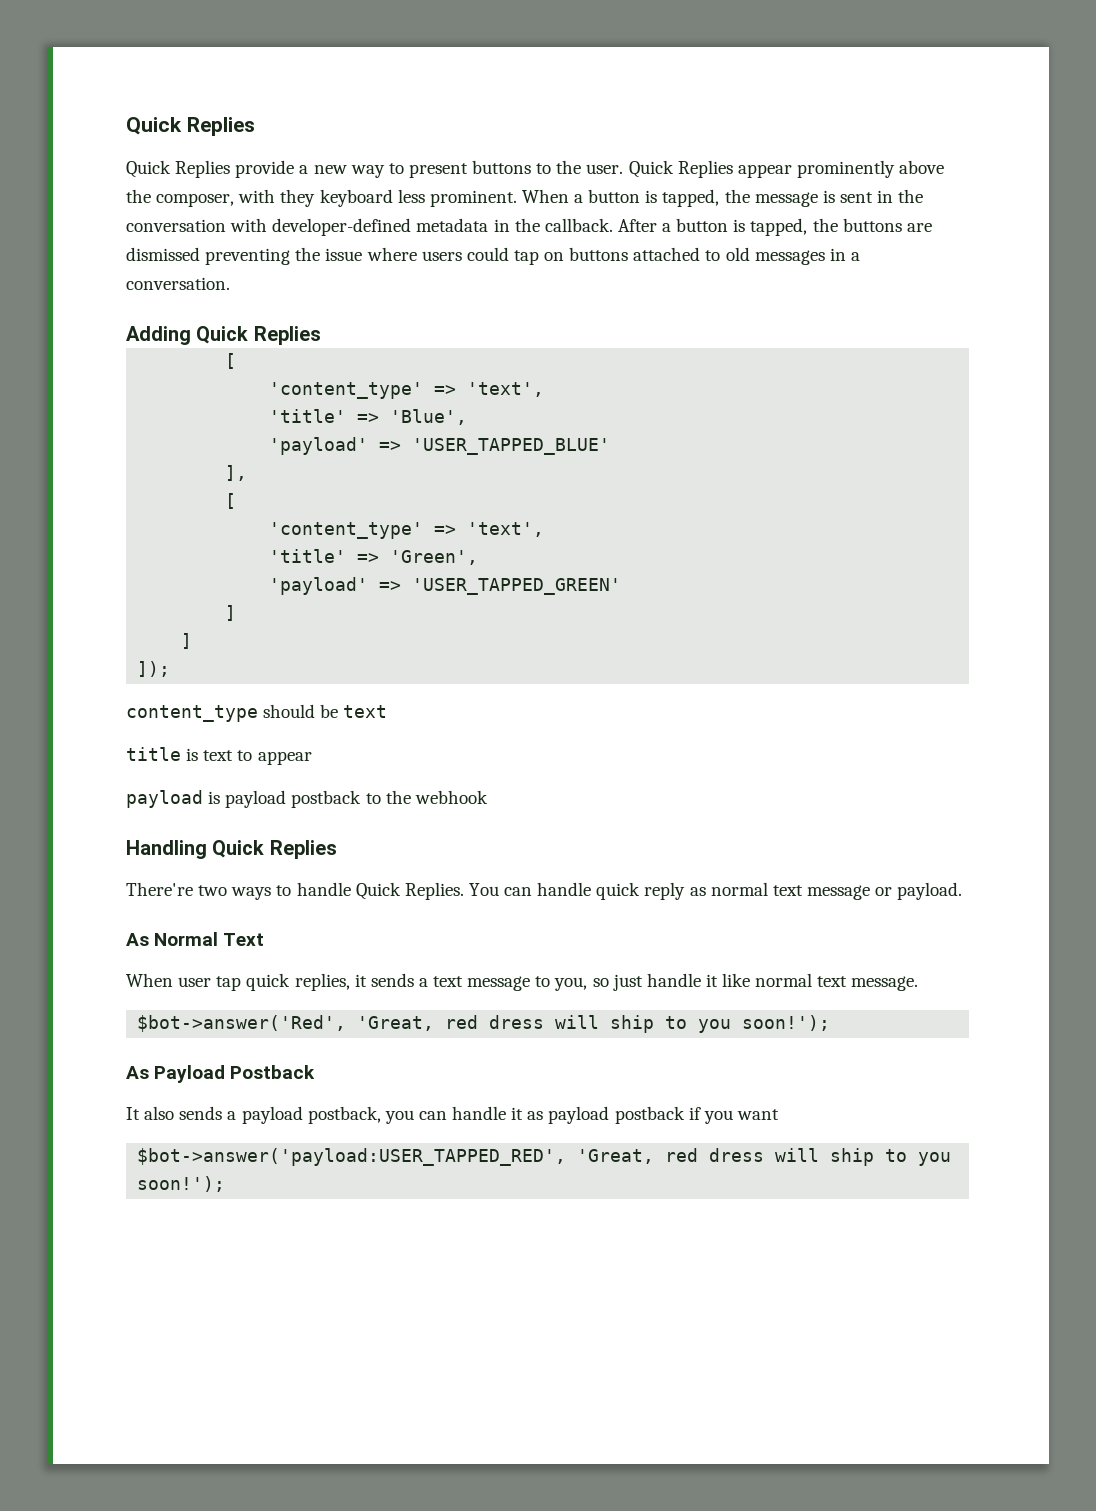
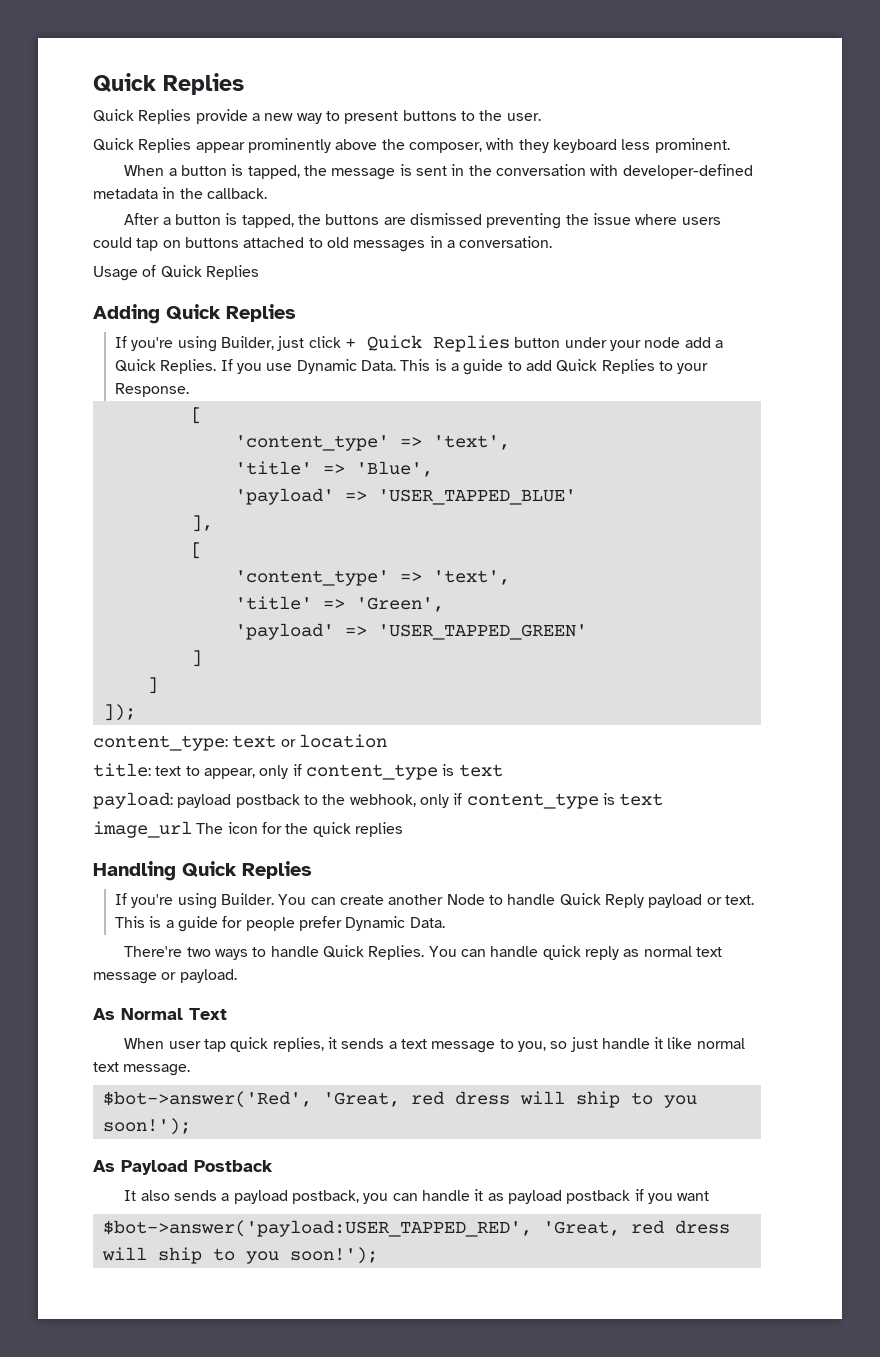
(624, 169) none -> (541, 117) //
(517, 198) none -> (730, 145) //
(613, 225) none -> (267, 193) //
(230, 283) none -> [93,265,259,281] // Usage of Quick Replies
(321, 335) none -> [115,335,723,352] [115,359,709,375] [115,383,190,397] // If you're using Builder, just click + Quick Replies button under your node add a Quick Replies. If you use Dynamic Data. This is a guide to add Quick Replies to your Response.
[126,704,388,722] [126,747,312,765] [126,790,488,808] [126,840,337,859] content_type should be text // title is text to appear // payload is payload postback to the webhook // Handling Quick Replies -> [93,734,387,751] [93,763,503,780] [93,792,664,809] [93,821,403,838] [93,861,312,881] [115,893,754,909] [115,916,445,932] content_type: text or location // title: text to appear, only if content_type is text // payload: payload postback to the webhook, only if content_type is text // image_url The icon for the quick replies // Handling Quick Replies // If you're using Builder. You can create another Node to handle Quick Reply payload or text. This is a guide for people prefer Dynamic Data.

